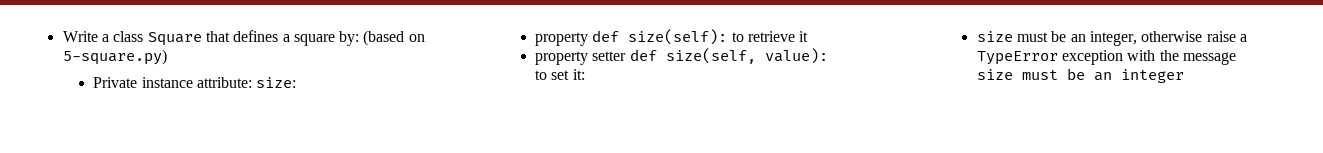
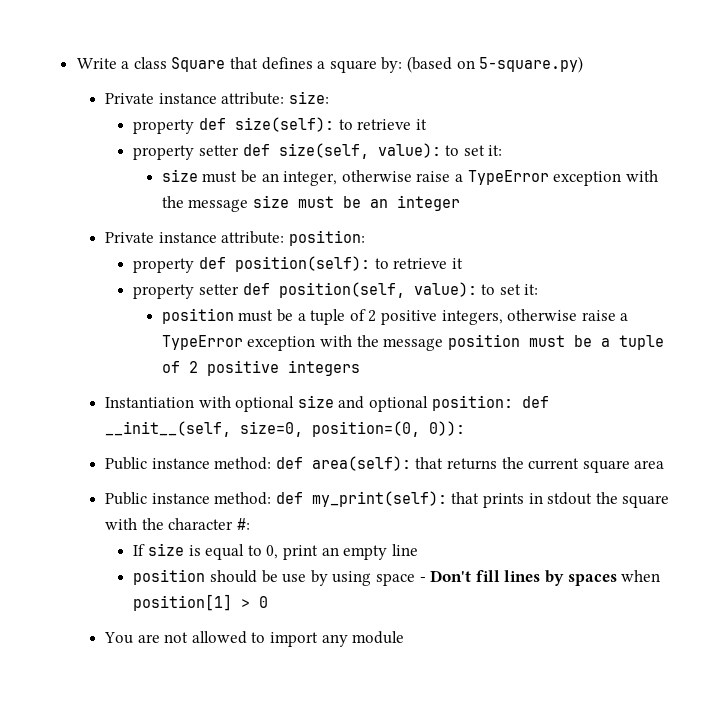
(1184, 76) none -> [105,230,365,246] [133,256,463,273] [133,282,539,299] [161,308,629,325] [161,334,664,351] [161,360,360,376] [105,395,549,412] [105,421,466,437] [105,456,665,473] [105,491,670,508] [105,518,250,530] [133,543,418,560] [133,569,661,586] [133,594,269,611] [104,631,405,647] // Private instance attribute: position: // property def position(self): to retrieve it // property setter def position(self, value): to set it: // position must be a tuple of 2 positive integers, otherwise raise a TypeError exception with the message position must be a tuple of 2 positive integers // Instantiation with optional size and optional position: def __init__(self, size=0, position=(0, 0)): // Public instance method: def area(self): that returns the current square area // Public instance method: def my_print(self): that prints in stdout the square with the character #: // If size is equal to 0, print an empty line // position should be use by using space - Don't fill lines by spaces when position[1] > 0 // You are not allowed to import any module

